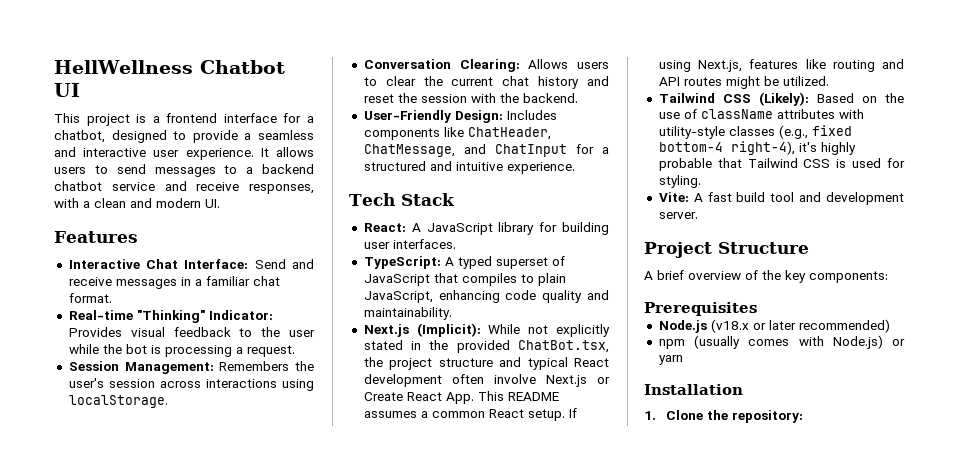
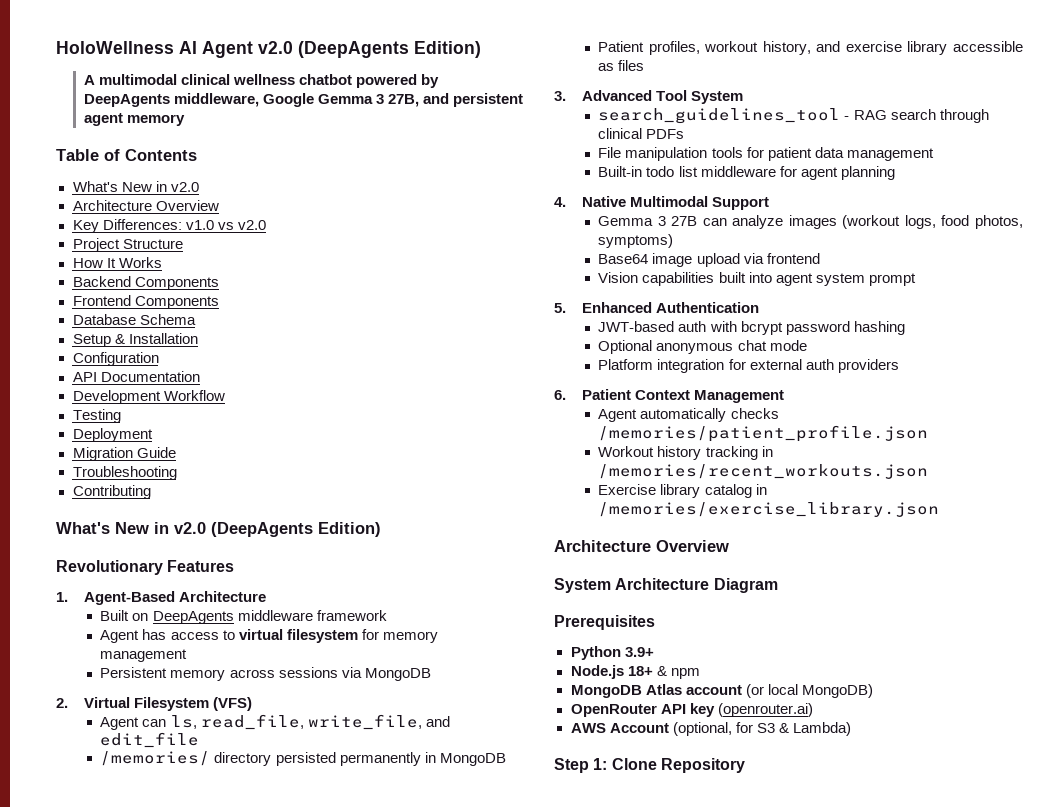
[54,60,285,74] [54,83,80,97] [54,113,314,126] [54,130,314,143] [54,147,314,160] [54,164,314,177] [54,181,314,194] [54,198,220,208] [54,231,138,243] [68,259,314,269] [68,276,280,289] [68,293,112,303] [68,310,273,323] [68,327,315,337] [68,344,295,357] [68,361,314,374] [68,378,314,391] [68,395,168,408] [363,59,609,72] [363,76,609,89] [363,93,578,103] [363,110,557,123] [363,127,551,140] [363,144,609,157] [363,161,575,174] [349,193,455,206] [363,222,609,235] [363,239,456,249] [363,256,565,269] [363,273,566,286] [363,290,609,303] [363,307,452,320] [363,323,610,337] [363,340,609,353] [363,357,609,370] [363,374,610,387] [363,391,559,404] [363,408,577,421] [658,59,904,72] [658,76,829,89] [658,92,904,106] [658,109,864,119] [658,125,852,139] [658,141,856,155] [658,158,905,171] [658,175,701,188] [658,192,904,205] [658,212,698,219] [644,242,809,258] [644,270,888,283] HellWellness Chatbot UI // This project is a frontend interface for a chatbot, designed to provide a seamless and interactive user experience. It allows users to send messages to a backend chatbot service and receive responses, with a clean and modern UI. // Features // Interactive Chat Interface: Send and receive messages in a familiar chat format. // Real-time "Thinking" Indicator: Provides visual feedback to the user while the bot is processing a request. // Session Management: Remembers the user's session across interactions using localStorage. // Conversation Clearing: Allows users to clear the current chat history and reset the session with the backend. // User-Friendly Design: Includes components like ChatHeader, ChatMessage, and ChatInput for a structured and intuitive experience. // Tech Stack // React: A JavaScript library for building user interfaces. // TypeScript: A typed superset of JavaScript that compiles to plain JavaScript, enhancing code quality and maintainability. // Next.js (Implicit): While not explicitly stated in the provided ChatBot.tsx, the project structure and typical React development often involve Next.js or Create React App. This README assumes a common React setup. If using Next.js, features like routing and API routes might be utilized. // Tailwind CSS (Likely): Based on the use of className attributes with utility-style classes (e.g., fixed bottom-4 right-4), it's highly probable that Tailwind CSS is used for styling. // Vite: A fast build tool and development server. // Project Structure // A brief overview of the key components: -> [56,41,481,58] [83,74,440,88] [83,93,524,107] [83,113,185,126] [56,149,197,161] [72,181,199,192] [72,200,219,211] [72,219,266,233] [72,238,183,252] [72,257,162,268] [72,276,219,290] [72,295,219,309] [72,314,196,325] [72,333,198,347] [72,352,159,366] [72,371,200,382] [72,390,225,404] [72,409,121,423] [72,428,153,442] [72,447,176,461] [72,466,177,480] [72,485,151,499] [56,522,381,537] [56,560,235,575] [56,591,266,605] [100,610,387,624] [100,629,438,643] [100,649,188,662] [100,667,431,681] [56,697,253,711] [100,714,450,730] [100,732,200,748] [100,751,506,766] [598,41,1023,55] [598,60,645,71] [554,90,744,104] [598,108,989,124] [598,128,685,139] [598,147,934,161] [598,166,895,180] [554,196,770,210] [598,215,1023,229] [598,234,674,248] [598,253,820,267] [598,272,916,286] [554,302,759,313] [598,321,905,335] [598,340,807,354] [598,359,899,373] [554,389,785,403] [598,408,779,422] [598,425,929,442] [598,446,773,460] [598,464,929,479] [598,484,767,498] [598,502,940,517] [554,540,729,552] [554,578,778,593] HoloWellness AI Agent v2.0 (DeepAgents Edition) // A multimodal clinical wellness chatbot powered by DeepAgents middleware, Google Gemma 3 27B, and persistent agent memory // Table of Contents // What's New in v2.0 // Architecture Overview // Key Differences: v1.0 vs v2.0 // Project Structure // How It Works // Backend Components // Frontend Components // Database Schema // Setup & Installation // Configuration // API Documentation // Development Workflow // Testing // Deployment // Migration Guide // Troubleshooting // Contributing // What's New in v2.0 (DeepAgents Edition) // Revolutionary Features // 1. Agent-Based Architecture // Built on DeepAgents middleware framework // Agent has access to virtual filesystem for memory management // Persistent memory across sessions via MongoDB // 2. Virtual Filesystem (VFS) // Agent can ls, read_file, write_file, and edit_file // /memories/ directory persisted permanently in MongoDB // Patient profiles, workout history, and exercise library accessible as files // 3. Advanced Tool System // search_guidelines_tool - RAG search through clinical PDFs // File manipulation tools for patient data management // Built-in todo list middleware for agent planning // 4. Native Multimodal Support // Gemma 3 27B can analyze images (workout logs, food photos, symptoms) // Base64 image upload via frontend // Vision capabilities built into agent system prompt // 5. Enhanced Authentication // JWT-based auth with bcrypt password hashing // Optional anonymous chat mode // Platform integration for external auth providers // 6. Patient Context Management // Agent automatically checks /memories/patient_profile.json // Workout history tracking in /memories/recent_workouts.json // Exercise library catalog in /memories/exercise_library.json // Architecture Overview // System Architecture Diagram
(757, 309) none -> [570,646,654,660] // Python 3.9+
[710,319,890,333] [658,335,905,349] [658,355,683,365] [644,384,743,395] [644,410,803,423] (v18.x or later recommended) // npm (usually comes with Node.js) or yarn // Installation // 1. Clone the repository: -> [627,666,700,679] [570,684,873,698] [570,703,813,717] [570,722,851,736] [554,758,745,773] 18+ & npm // MongoDB Atlas account (or local MongoDB) // OpenRouter API key (openrouter.ai) // AWS Account (optional, for S3 & Lambda) // Step 1: Clone Repository

